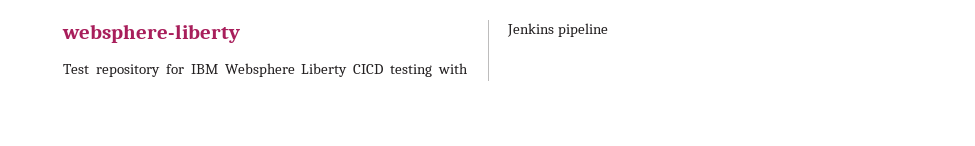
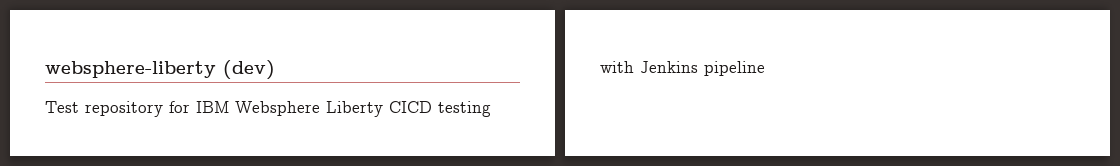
(240, 33) none -> [223,60,275,80] (dev)

